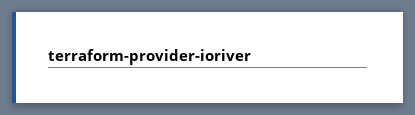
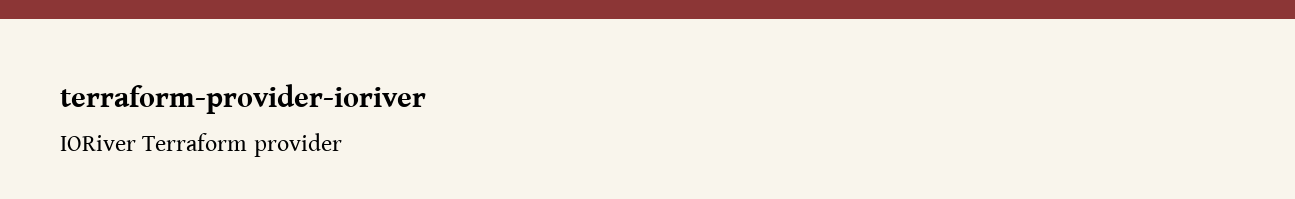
(251, 57) none -> [60,133,342,157] // IORiver Terraform provider

